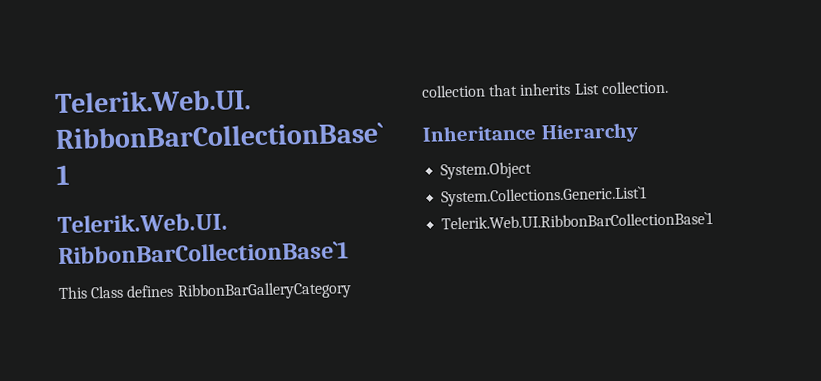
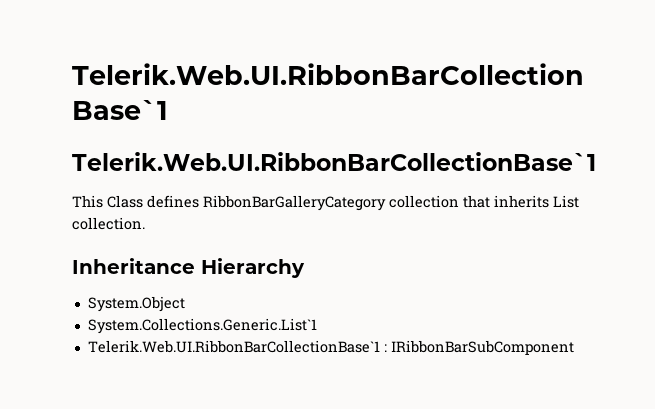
(714, 220) none -> [383,340,574,355] : IRibbonBarSubComponent

